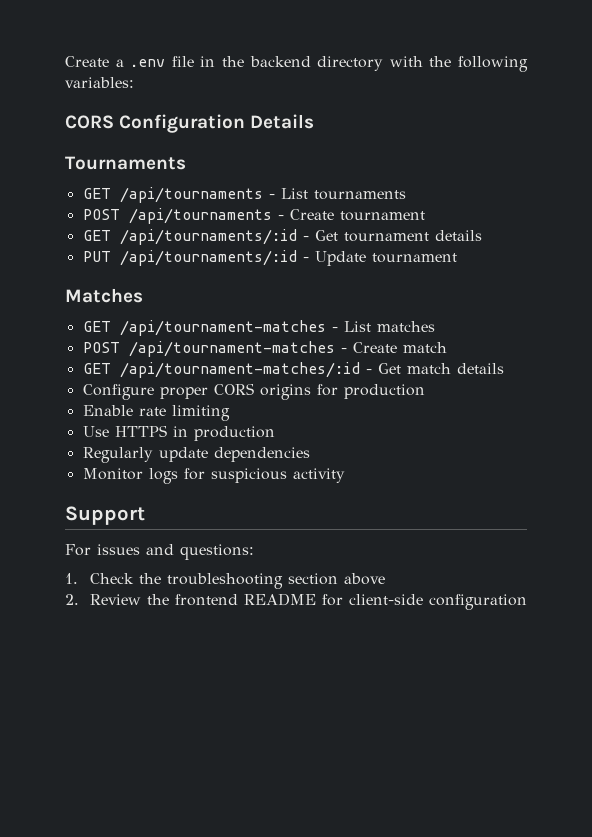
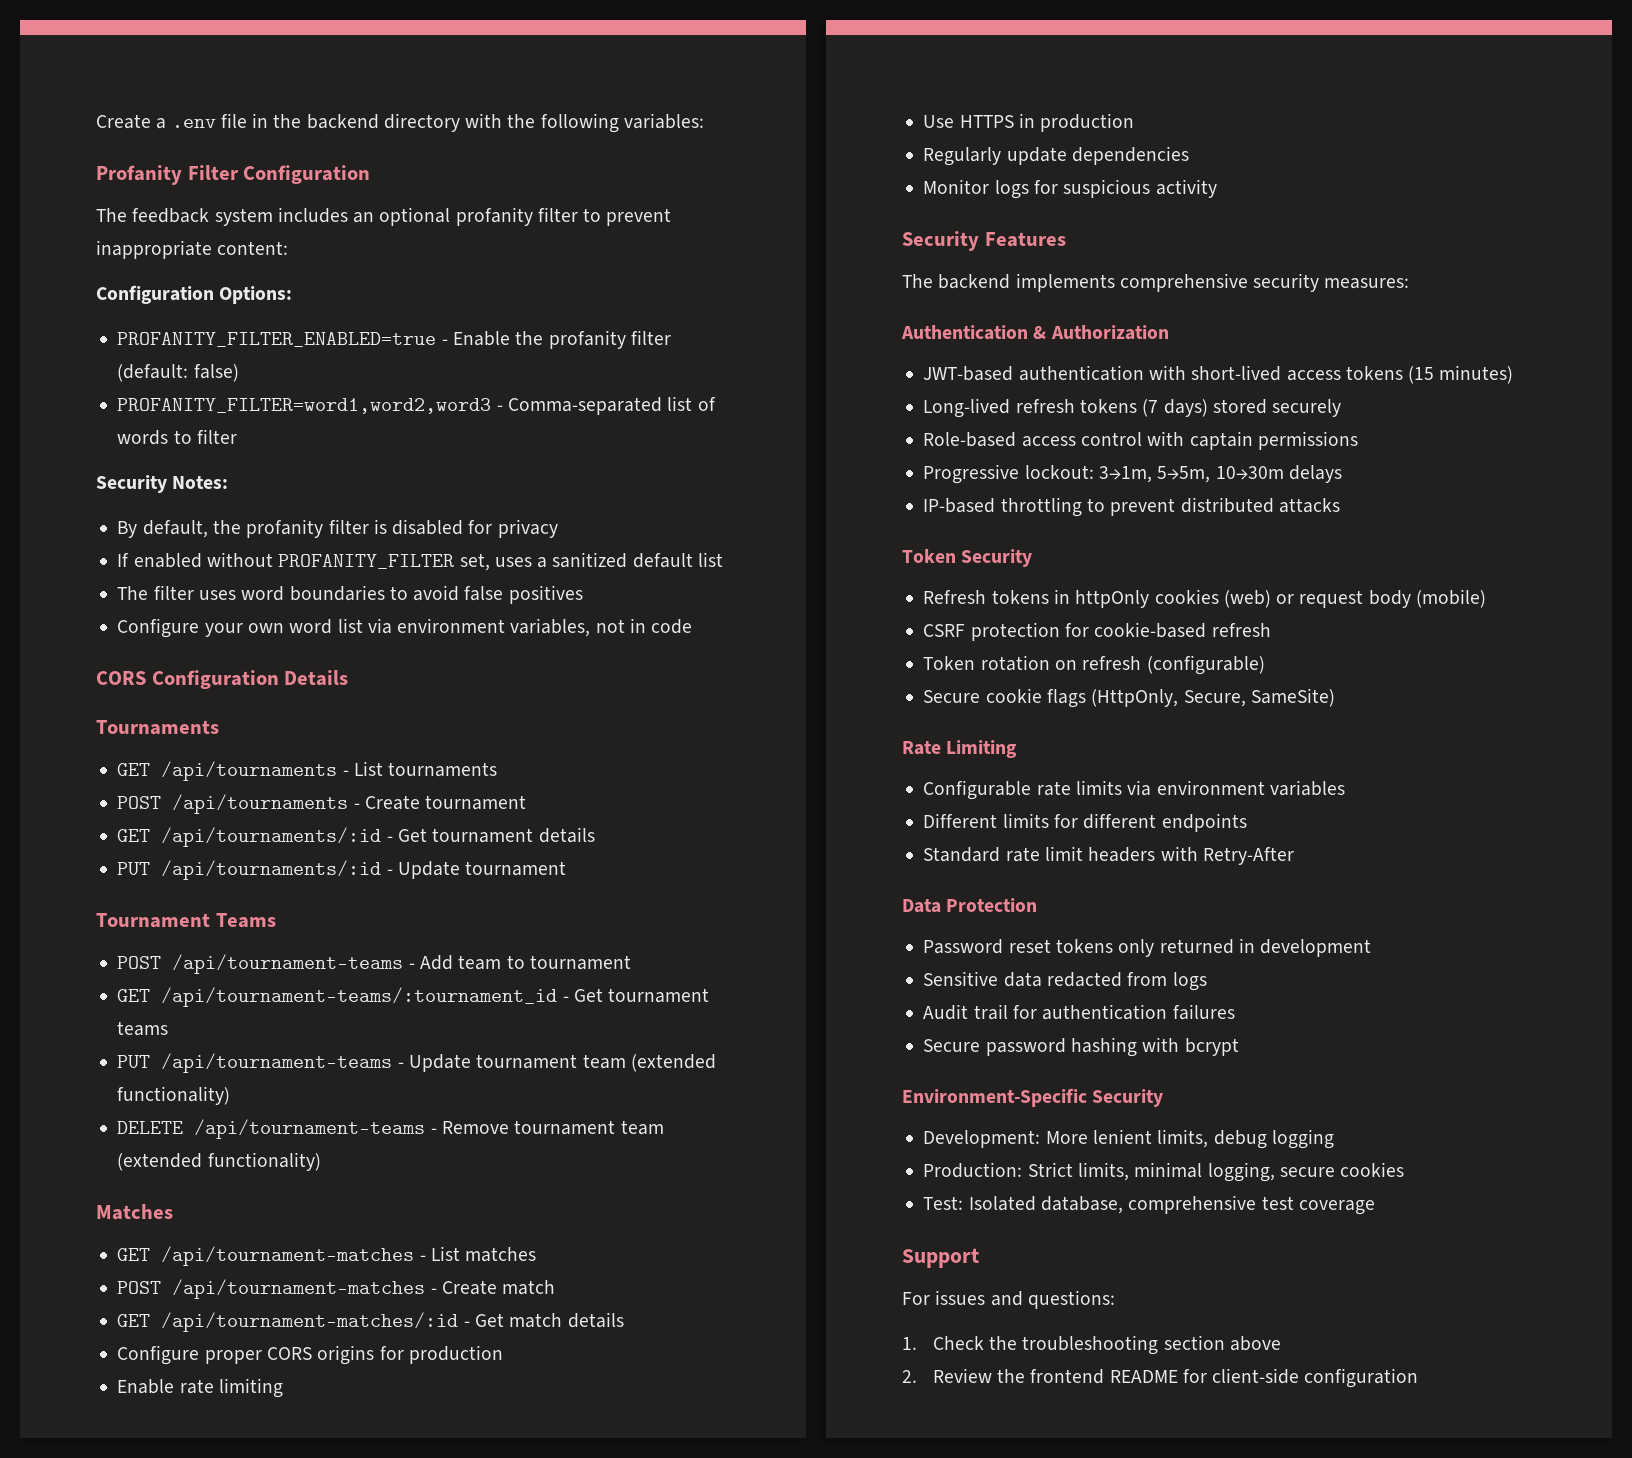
(134, 82) none -> [96,165,371,185] [96,207,672,226] [96,240,289,259] [96,285,293,304] [117,330,671,349] [117,364,239,382] [117,396,716,415] [117,429,237,445] [96,475,229,493] [117,519,558,538] [117,552,723,571] [117,585,583,604] [117,618,693,638] // Profanity Filter Configuration // The feedback system includes an optional profanity filter to prevent inappropriate content: // Configuration Options: // PROFANITY_FILTER_ENABLED=true - Enable the profanity filter (default: false) // PROFANITY_FILTER=word1,word2,word3 - Comma-separated list of words to filter // Security Notes: // By default, the profanity filter is disabled for privacy // If enabled without PROFANITY_FILTER set, uses a sanitized default list // The filter uses word boundaries to avoid false positives // Configure your own word list via environment variables, not in code
(457, 258) none -> [96,913,276,928] [117,954,631,974] [117,987,710,1007] [117,1021,169,1036] [117,1053,716,1073] [117,1086,231,1105] [117,1119,664,1139] [117,1152,321,1171] // Tournament Teams // POST /api/tournament-teams - Add team to tournament // GET /api/tournament-teams/:tournament_id - Get tournament teams // PUT /api/tournament-teams - Update tournament team (extended functionality) // DELETE /api/tournament-teams - Remove tournament team (extended functionality)
(345, 475) none -> [902,231,1066,251] [902,273,1410,292] [901,325,1169,340] [923,365,1514,384] [923,398,1342,418] [923,431,1358,450] [923,464,1342,484] [923,497,1340,517] [902,549,1033,567] [923,589,1486,608] [923,622,1271,641] [923,655,1265,675] [923,688,1335,708] [902,740,1018,758] [923,780,1345,800] [923,813,1247,832] [923,846,1294,865] [902,898,1038,913] [923,938,1372,957] [923,971,1207,991] [923,1004,1235,1020] [923,1037,1239,1057] [902,1088,1164,1107] [923,1129,1334,1149] [923,1162,1405,1182] [923,1195,1375,1215] // Security Features // The backend implements comprehensive security measures: // Authentication & Authorization // JWT-based authentication with short-lived access tokens (15 minutes) // Long-lived refresh tokens (7 days) stored securely // Role-based access control with captain permissions // Progressive lockout: 3→1m, 5→5m, 10→30m delays // IP-based throttling to prevent distributed attacks // Token Security // Refresh tokens in httpOnly cookies (web) or request body (mobile) // CSRF protection for cookie-based refresh // Token rotation on refresh (configurable) // Secure cookie flags (HttpOnly, Secure, SameSite) // Rate Limiting // Configurable rate limits via environment variables // Different limits for different endpoints // Standard rate limit headers with Retry-After // Data Protection // Password reset tokens only returned in development // Sensitive data redacted from logs // Audit trail for authentication failures // Secure password hashing with bcrypt // Environment-Specific Security // Development: More lenient limits, debug logging // Production: Strict limits, minimal logging, secure cookies // Test: Isolated database, comprehensive test coverage

